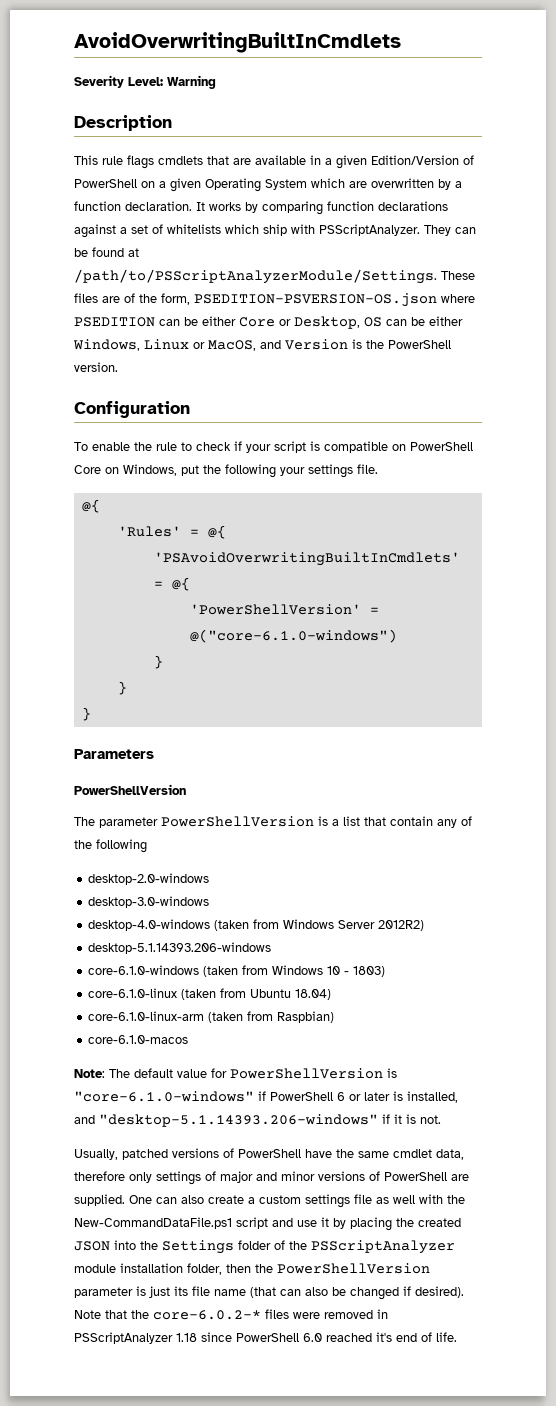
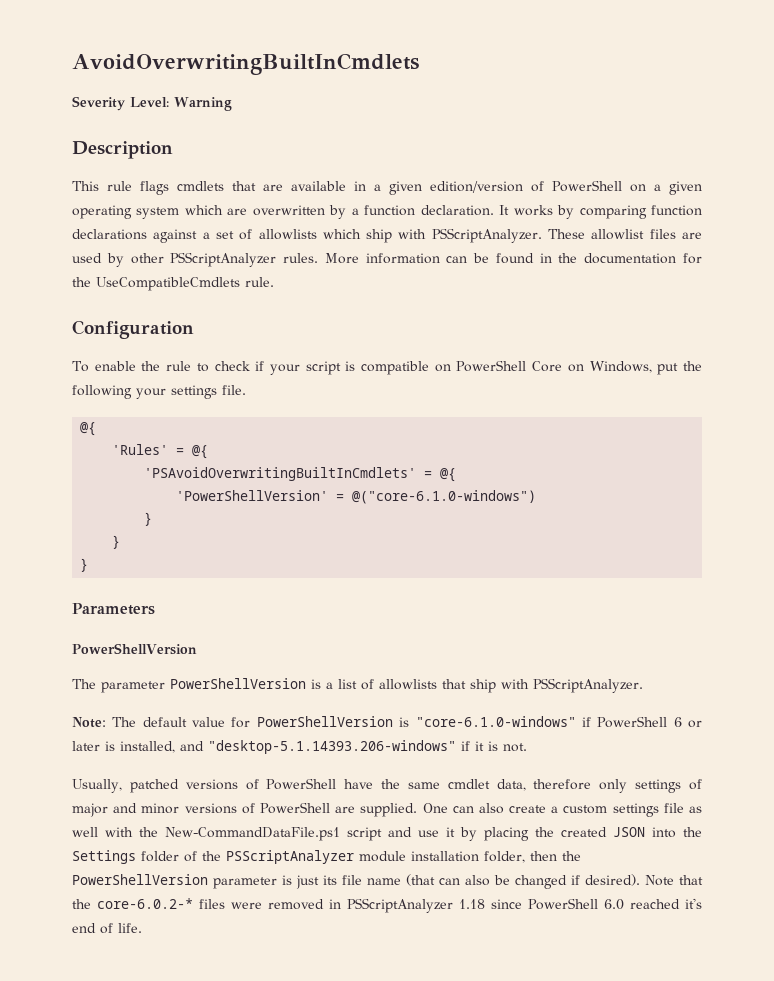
[371,155,459,165] Edition/Version -> [430,181,523,193] edition/version
[205,178,307,192] Operating System -> [72,205,180,219] operating system
[167,224,221,234] whitelists -> [258,229,317,240] allowlists
[424,225,476,236] [74,247,139,257] [74,269,475,284] [74,293,475,307] [74,316,463,329] [73,339,451,351] [74,362,118,372] They can be found at /path/to/PSScriptAnalyzerModule/Settings. These files are of the form, PSEDITION-PSVERSION-OS.json where PSEDITION can be either Core or Desktop, OS can be either Windows, Linux or MacOS, and Version is the PowerShell version. -> [548,229,702,240] [72,252,702,267] [72,277,274,291] These allowlist files are used by other PSScriptAnalyzer rules. More information can be found in the documentation for the UseCompatibleCmdlets rule.
[364,816,472,828] [74,839,147,853] [88,873,210,885] [88,896,210,908] [88,919,425,931] [88,942,272,954] [88,965,386,977] [88,988,332,1000] [88,1011,335,1023] [88,1035,189,1044] that contain any of the following // desktop-2.0-windows // desktop-3.0-windows // desktop-4.0-windows (taken from Windows Server 2012R2) // desktop-5.1.14393.206-windows // core-6.1.0-windows (taken from Windows 10 - 1803) // core-6.1.0-linux (taken from Ubuntu 18.04) // core-6.1.0-linux-arm (taken from Raspbian) // core-6.1.0-macos -> [361,678,643,693] of allowlists that ship with PSScriptAnalyzer.

